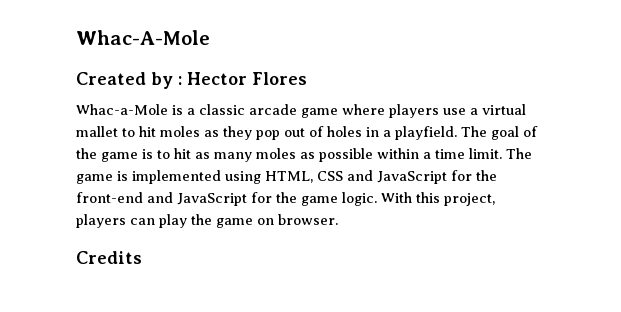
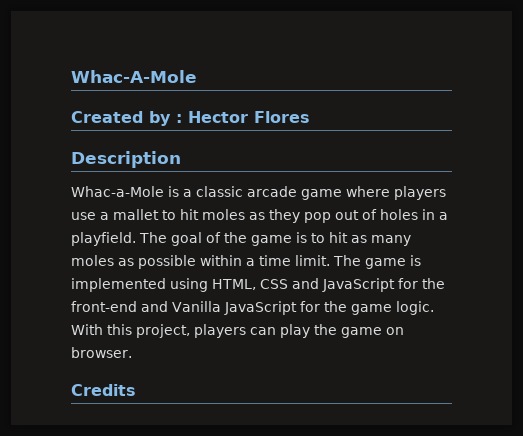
(307, 78) none -> [71,151,181,168] // Description
[482,104,526,115] virtual -> (109, 216) none
(173, 197) none -> [172,301,221,312] Vanilla

